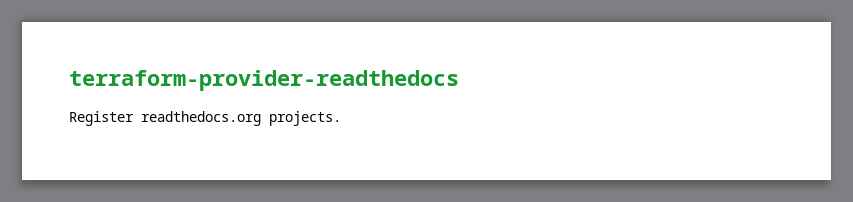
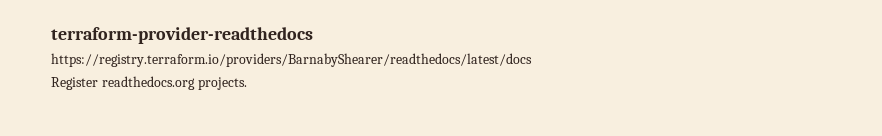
(459, 80) none -> [51,53,532,67] // https://registry.terraform.io/providers/BarnabyShearer/readthedocs/latest/docs

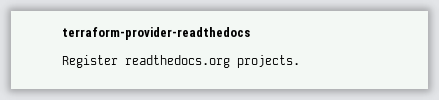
[51,53,532,67] // https://registry.terraform.io/providers/BarnabyShearer/readthedocs/latest/docs -> (250, 33) none

